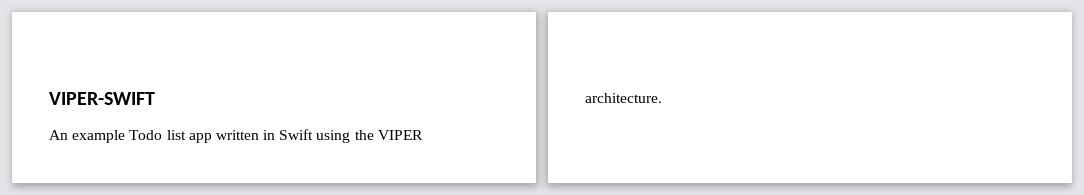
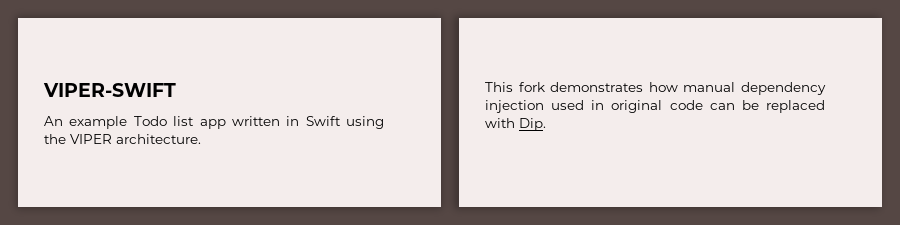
(662, 98) none -> [485,82,826,95] [485,100,825,113] [485,118,546,131] // This fork demonstrates how manual dependency injection used in original code can be replaced with Dip.

